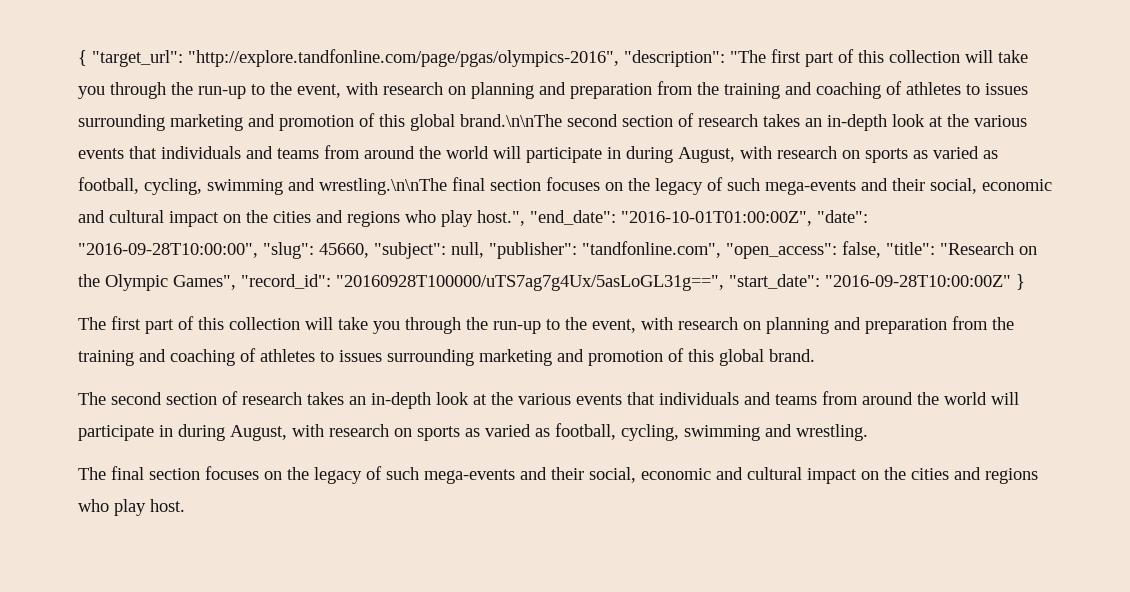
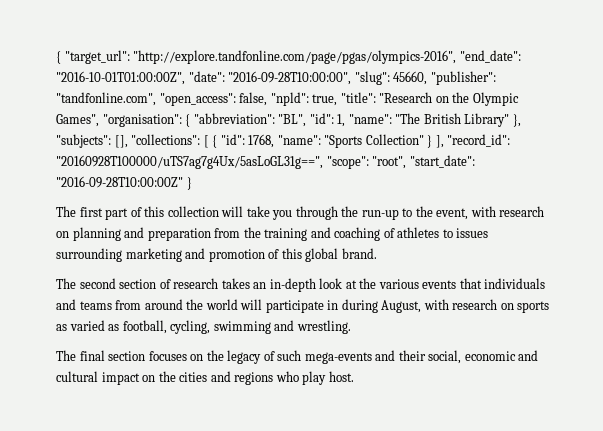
[624,49,1028,67] [78,81,1028,99] [78,113,1027,131] [78,145,998,163] [78,177,1052,195] [78,210,525,227] "description": "The first part of this collection will take you through the run-up to the event, with research on planning and preparation from the training and coaching of athletes to issues surrounding marketing and promotion of this global brand.\n\nThe second section of research takes an in-depth look at the various events that individuals and teams from around the world will participate in during August, with research on sports as varied as football, cycling, swimming and wrestling.\n\nThe final section focuses on the legacy of such mega-events and their social, economic and cultural impact on the cities and regions who play host.", -> (457, 57) none
[374,242,484,259] "subject": null, -> (428, 78) none
(881, 249) none -> [270,92,338,106] "npld": true,
[241,274,724,291] "record_id": "20160928T100000/uTS7ag7g4Ux/5asLoGL31g==", -> [102,113,521,127] [56,134,511,148] [56,155,407,169] "organisation": { "abbreviation": "BL", "id": 1, "name": "The British Library" }, "subjects": [], "collections": [ { "id": 1768, "name": "Sports Collection" } ], "record_id": "20160928T100000/uTS7ag7g4Ux/5asLoGL31g==", "scope": "root",

